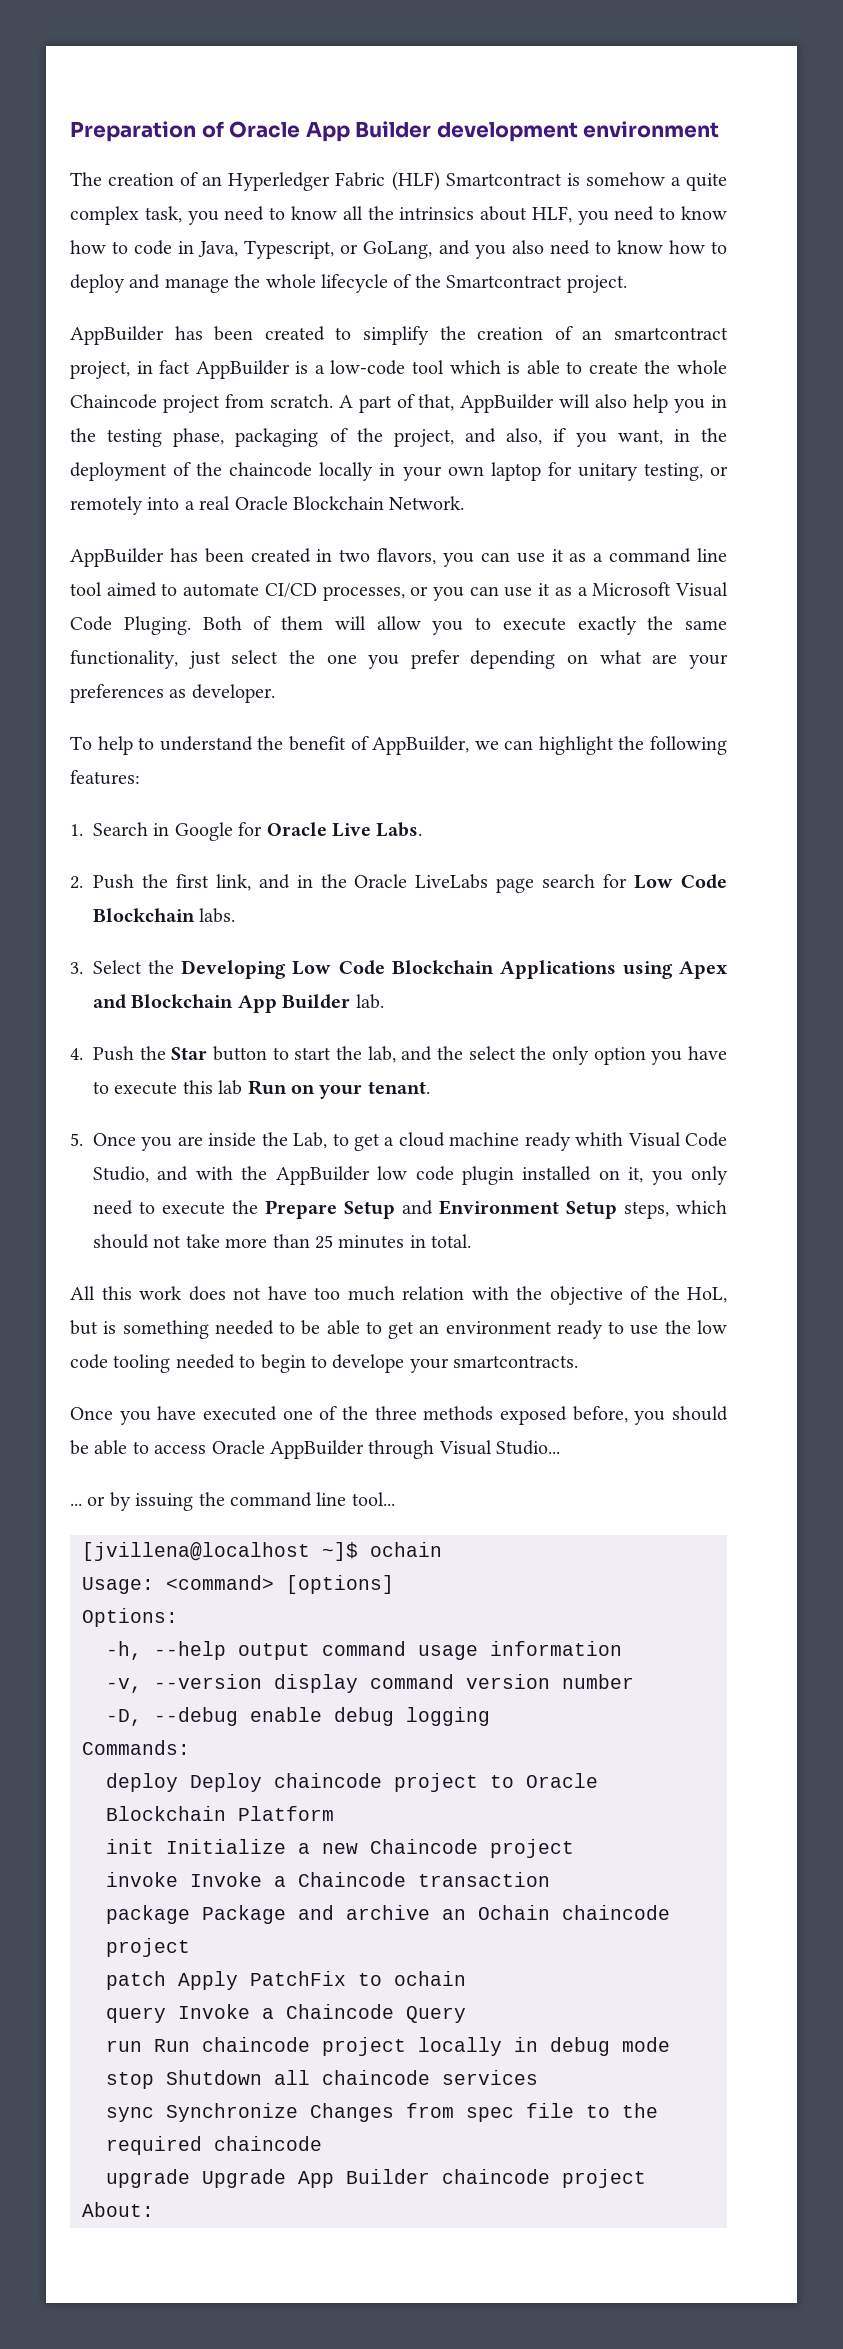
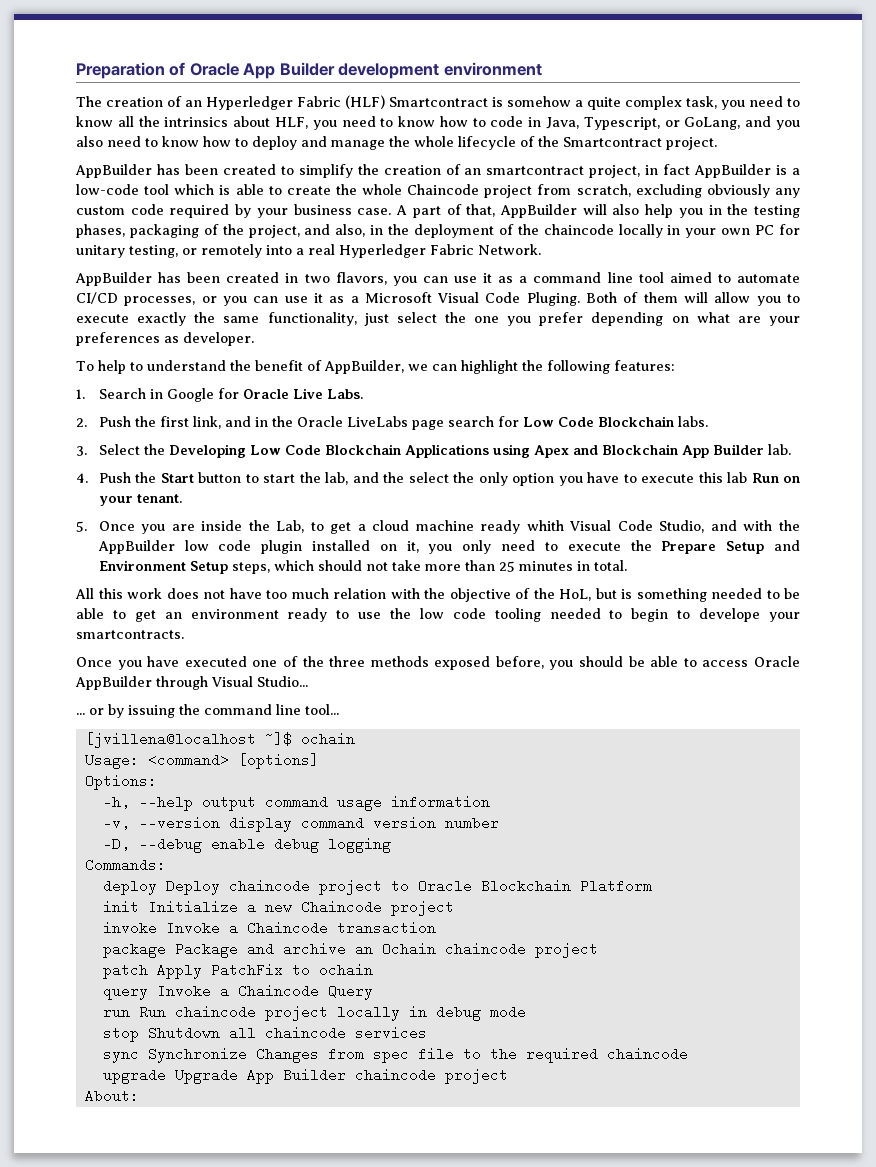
[269,394,333,408] scratch. -> [576,184,800,198] [76,204,392,218] scratch, excluding obviously any custom code required by your business case.
[173,428,225,447] phase, -> [76,224,125,238] phases,
[553,428,663,447] if you want, -> (366, 230) none
[490,462,541,481] laptop -> [755,225,775,235] PC
[234,496,384,510] Oracle Blockchain -> [339,244,474,258] Hyperledger Fabric
[171,1047,208,1060] Star -> [160,473,194,483] Start

